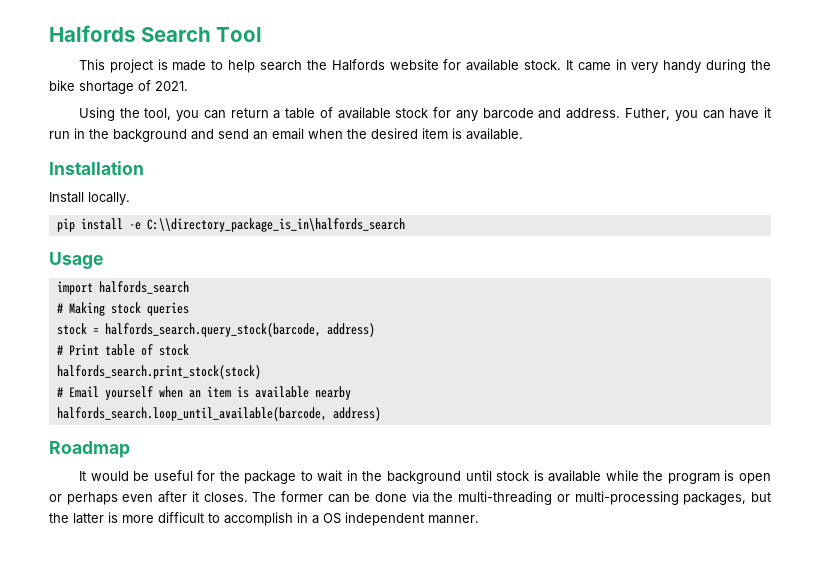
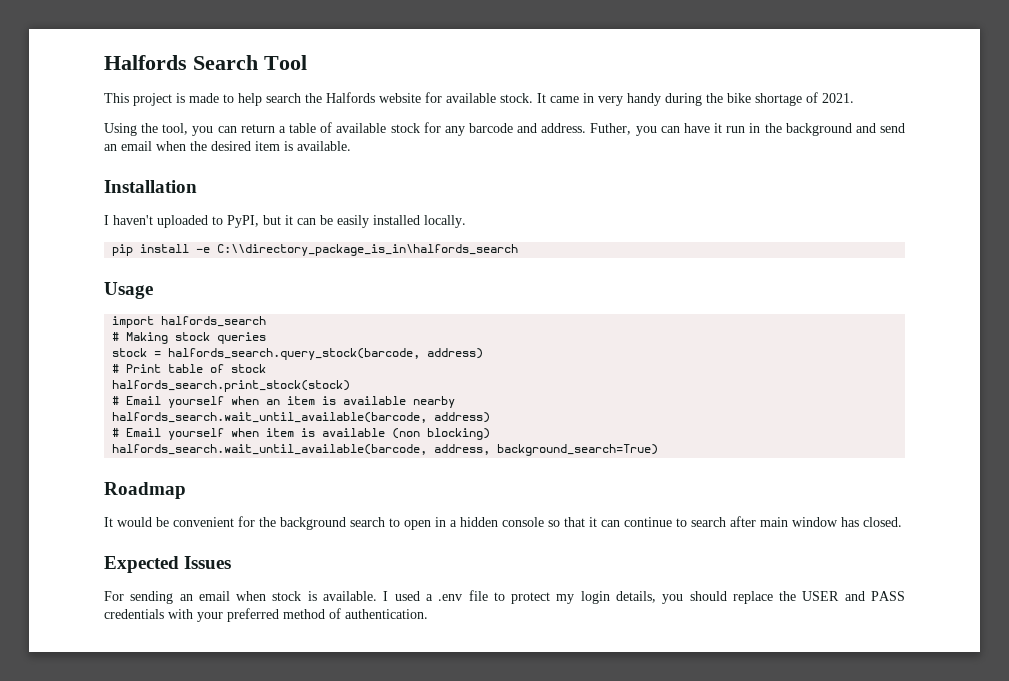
[49,192,84,203] Install -> [104,215,420,228] I haven't uploaded to PyPI, but it can be easily installed
[56,407,381,421] halfords_search.loop_until_available(barcode, address) -> [112,412,491,423] [112,428,491,440] [112,444,659,456] halfords_search.wait_until_available(barcode, address) // # Email yourself when item is available (non blocking) // halfords_search.wait_until_available(barcode, address, background_search=True)
[153,470,193,481] useful -> [173,517,234,527] convenient
[244,470,772,484] [49,491,771,505] [49,512,479,526] package to wait in the background until stock is available while the program is open or perhaps even after it closes. The former can be done via the multi-threading or multi-processing packages, but the latter is more difficult to accomplish in a OS independent manner. -> [280,516,902,530] [104,556,232,573] [104,590,905,604] [104,608,428,622] background search to open in a hidden console so that it can continue to search after main window has closed. // Expected Issues // For sending an email when stock is available. I used a .env file to protect my login details, you should replace the USER and PASS credentials with your preferred method of authentication.

